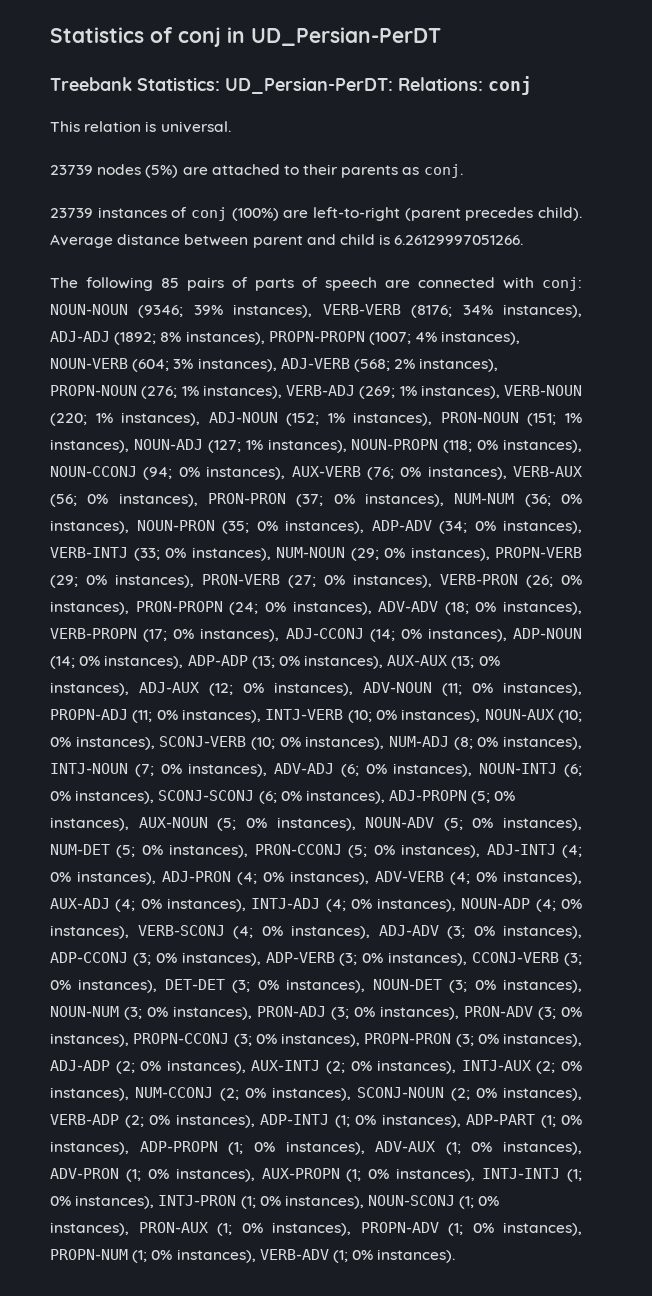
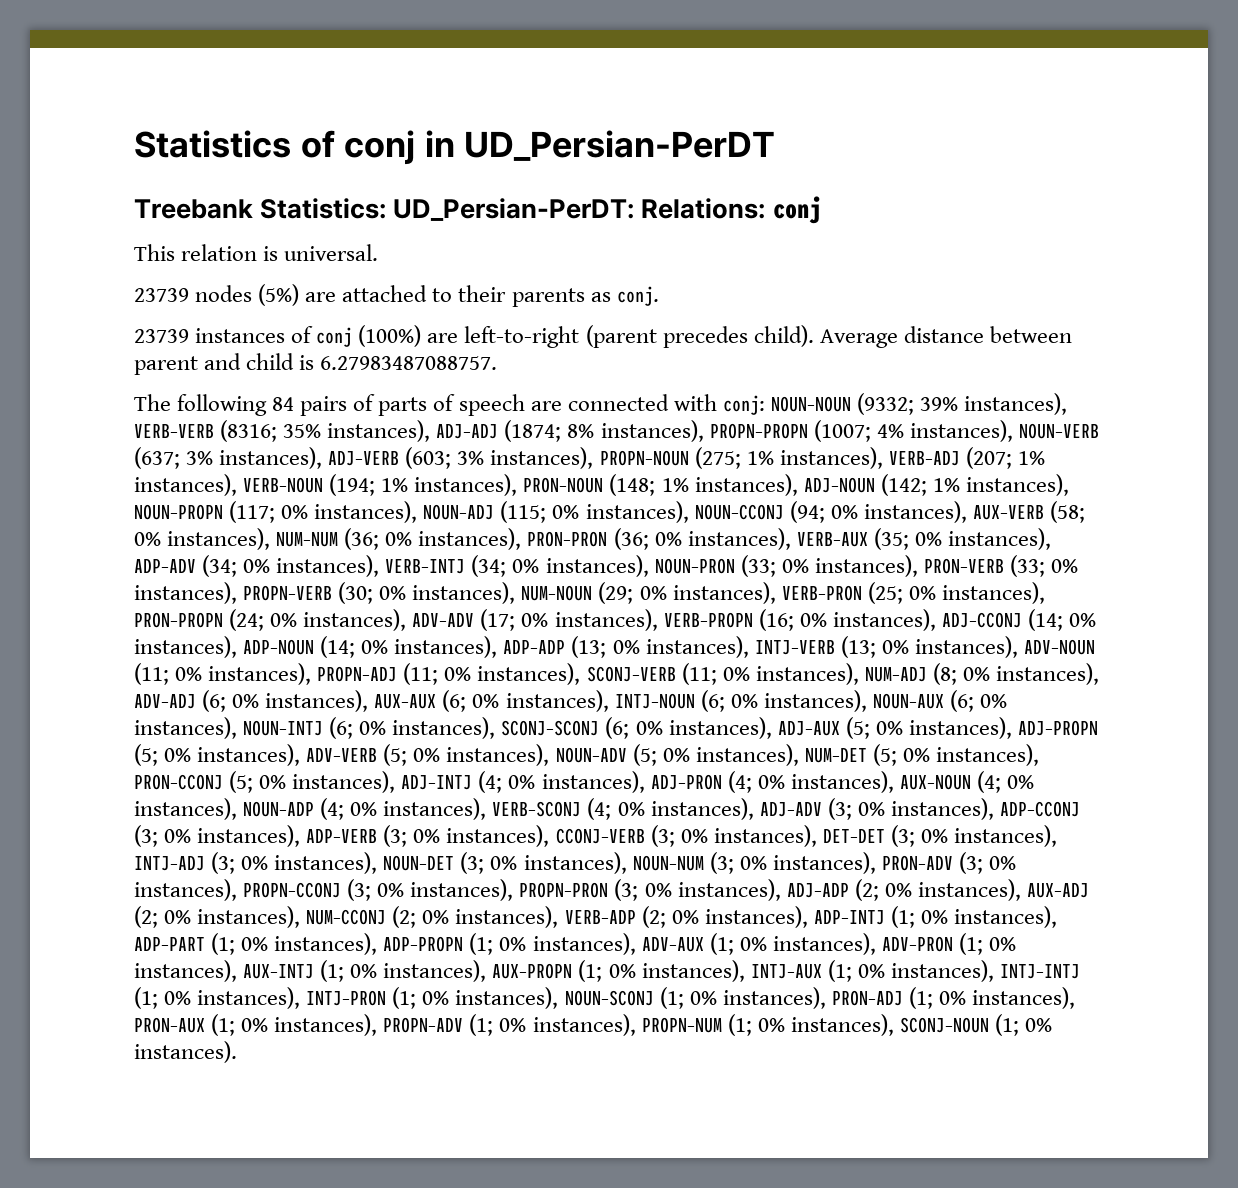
[394,235,524,245] 6.26129997051266. -> [320,356,498,370] 6.27983487088757.
[161,278,179,288] 85 -> [272,397,295,411] 84
[138,305,184,318] (9346; -> [856,393,914,415] (9332;
[411,305,493,318] (8176; 34% -> [220,420,322,442] (8316; 35%
[114,332,157,345] (1892; -> [504,420,562,442] (1874;
[132,359,170,372] (604; -> [134,447,180,469] (637;
[353,359,416,372] (568; 2% -> [405,447,485,469] (603; 3%
[141,386,178,399] (276; -> [694,447,741,469] (275;
[359,386,396,399] (269; -> [965,447,1012,469] (207;
[50,412,582,426] [50,439,473,453] (220; 1% instances), ADJ-NOUN (152; 1% instances), PRON-NOUN (151; 1% instances), NOUN-ADJ (127; 1% instances), NOUN-PROPN (118; -> [329,474,1069,496] [134,501,547,523] (194; 1% instances), PRON-NOUN (148; 1% instances), ADJ-NOUN (142; 1% instances), NOUN-PROPN (117; 0% instances), NOUN-ADJ (115;
[366,466,582,480] [50,493,324,507] (76; 0% instances), VERB-AUX (56; 0% instances), PRON-PRON (37; -> [1049,501,1085,523] (58;
[136,520,215,531] NOUN-PRON -> [527,528,868,550] PRON-PRON (36; 0% instances), VERB-AUX
[133,547,582,561] [50,574,553,588] (33; 0% instances), NUM-NOUN (29; 0% instances), PROPN-VERB (29; 0% instances), PRON-VERB (27; 0% instances), VERB-PRON (26; -> [471,555,1079,577] [134,582,903,604] (34; 0% instances), NOUN-PRON (33; 0% instances), PRON-VERB (33; 0% instances), PROPN-VERB (30; 0% instances), NUM-NOUN (29; 0% instances), VERB-PRON (25;
[444,602,469,615] (18; -> [480,609,516,631] (17;
[143,629,168,642] (17; -> [758,609,794,631] (16;
[387,655,500,669] [50,682,353,696] AUX-AUX (13; 0% instances), ADJ-AUX (12; 0% instances), -> [754,636,1018,658] INTJ-VERB (13; 0% instances),
[265,709,582,723] [50,736,275,750] INTJ-VERB (10; 0% instances), NOUN-AUX (10; 0% instances), SCONJ-VERB (10; -> [586,663,717,685] SCONJ-VERB (11;
[50,763,335,777] INTJ-NOUN (7; 0% instances), ADV-ADJ -> [134,690,944,712] ADV-ADJ (6; 0% instances), AUX-AUX (6; 0% instances), INTJ-NOUN (6; 0% instances), NOUN-AUX
(385, 797) none -> [777,717,1012,739] ADJ-AUX (5; 0% instances),
[138,817,208,828] AUX-NOUN -> [306,748,378,762] ADV-VERB
[375,871,582,885] [50,898,321,912] ADV-VERB (4; 0% instances), AUX-ADJ (4; 0% instances), INTJ-ADJ -> [899,774,971,790] AUX-NOUN
(366, 986) none -> [134,852,378,874] INTJ-ADJ (3; 0% instances),
[257,1006,459,1020] PRON-ADJ (3; 0% instances), -> (876, 863) none
[251,1060,531,1074] AUX-INTJ (2; 0% instances), INTJ-AUX -> [1026,883,1089,898] AUX-ADJ
[357,1087,582,1101] SCONJ-NOUN (2; 0% instances), -> (559, 917) none
[261,1168,340,1179] AUX-PROPN -> [243,960,822,982] AUX-INTJ (1; 0% instances), AUX-PROPN (1; 0% instances), INTJ-AUX
(129, 1229) none -> [831,987,1076,1009] PRON-ADJ (1; 0% instances),
[259,1249,329,1260] VERB-ADV -> [899,1017,989,1033] SCONJ-NOUN

